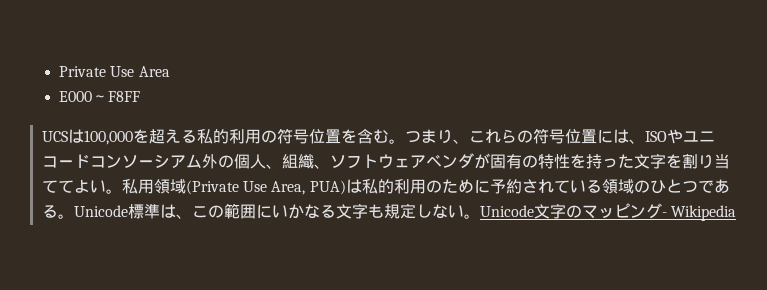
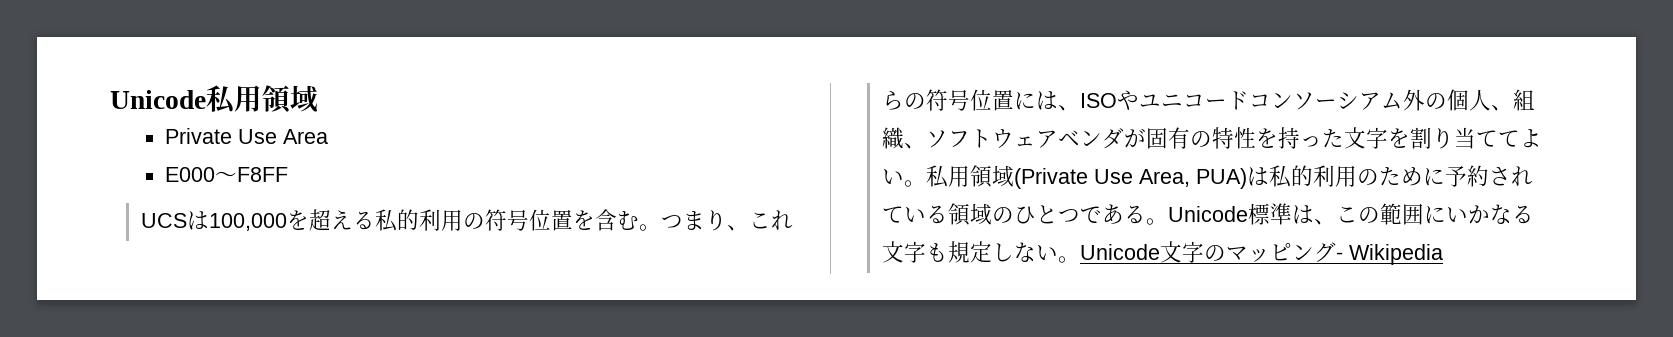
(59, 71) none -> [110,85,318,114] Unicode私用領域 //

